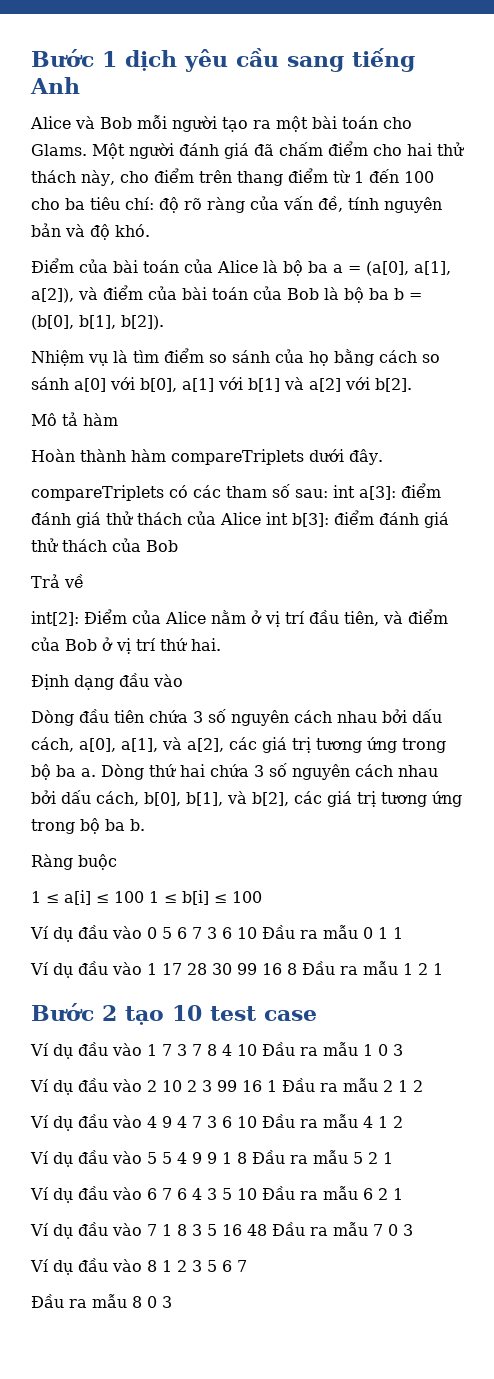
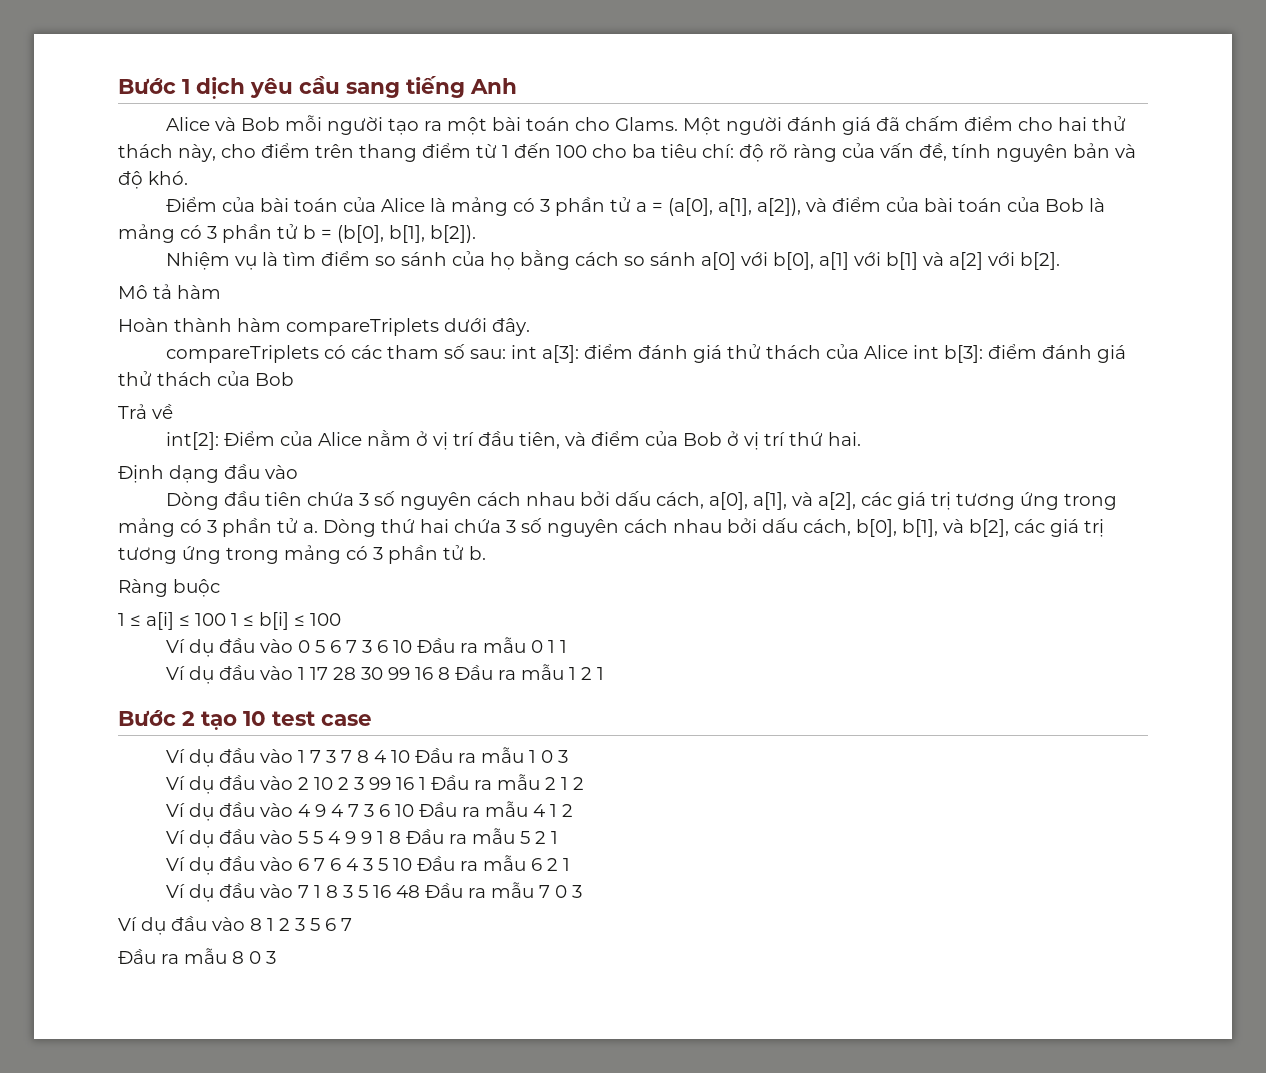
[283,260,328,276] bộ ba -> [451,197,632,216] mảng có 3 phần tử
[344,287,389,303] bộ ba -> [118,224,298,243] mảng có 3 phần tử
[31,764,76,780] bộ ba -> [118,518,298,537] mảng có 3 phần tử
[80,818,125,834] bộ ba -> [284,545,464,564] mảng có 3 phần tử

